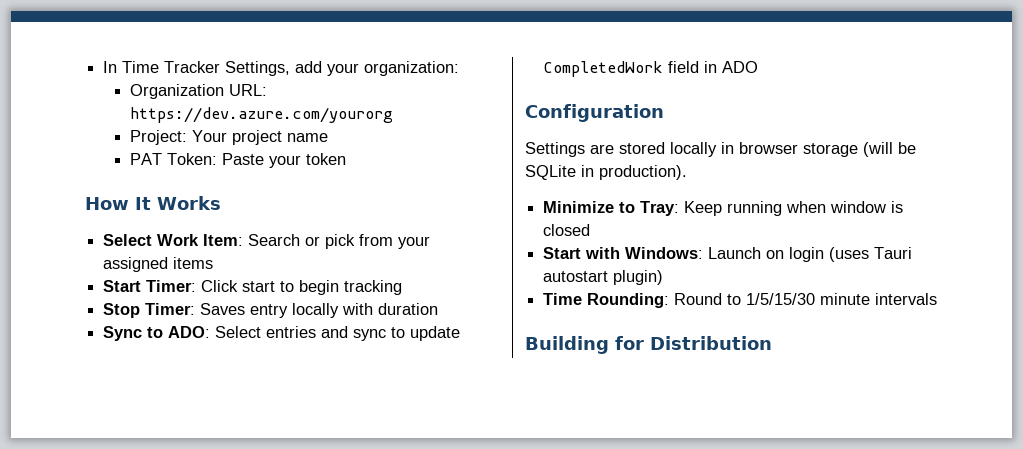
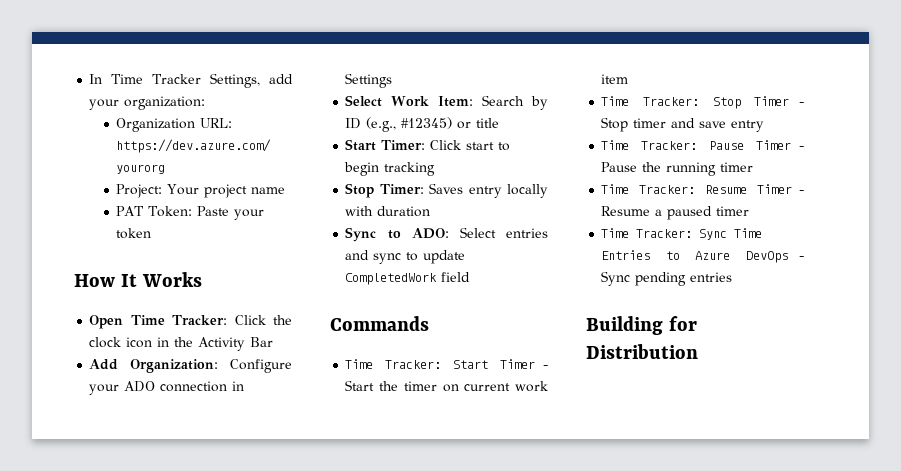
[103,234,431,249] [103,257,214,272] Select Work Item: Search or pick from your assigned items -> [89,315,292,329] [89,337,274,351] [89,359,292,373] [89,381,245,395] [345,73,393,88] [345,95,548,110] [345,117,500,132] Open Time Tracker: Click the clock icon in the Activity Bar // Add Organization: Configure your ADO connection in Settings // Select Work Item: Search by ID (e.g., #12345) or title
[704,61,759,73] [525,104,664,122] [525,142,916,157] [525,165,687,180] [543,201,904,216] [543,224,591,236] [543,247,913,262] [543,270,664,285] [543,293,938,308] in ADO // Configuration // Settings are stored locally in browser storage (will be SQLite in production). // Minimize to Tray: Keep running when window is closed // Start with Windows: Launch on login (uses Tauri autostart plugin) // Time Rounding: Round to 1/5/15/30 minute intervals -> [330,316,429,331] [345,359,548,369] [345,380,548,392] [601,74,629,84] [601,96,804,109] [601,117,765,132] [601,140,804,150] [601,162,754,176] [601,184,804,194] [601,206,750,220] [601,228,763,240] [601,250,804,263] [601,271,733,286] // Commands // Time Tracker: Start Timer - Start the timer on current work item // Time Tracker: Stop Timer - Stop timer and save entry // Time Tracker: Pause Timer - Pause the running timer // Time Tracker: Resume Timer - Resume a paused timer // Time Tracker: Sync Time Entries to Azure DevOps - Sync pending entries

